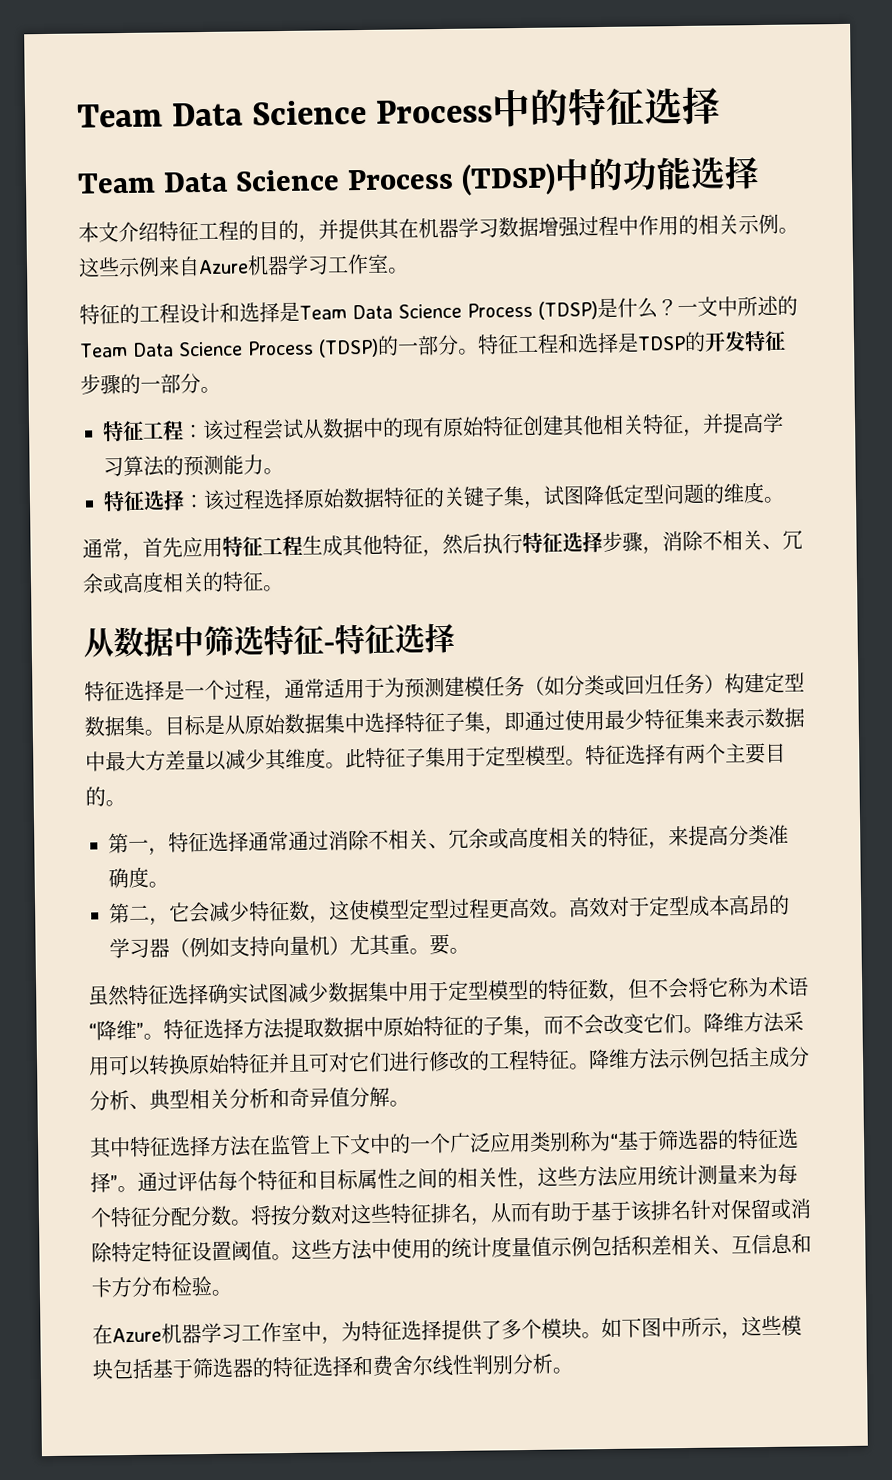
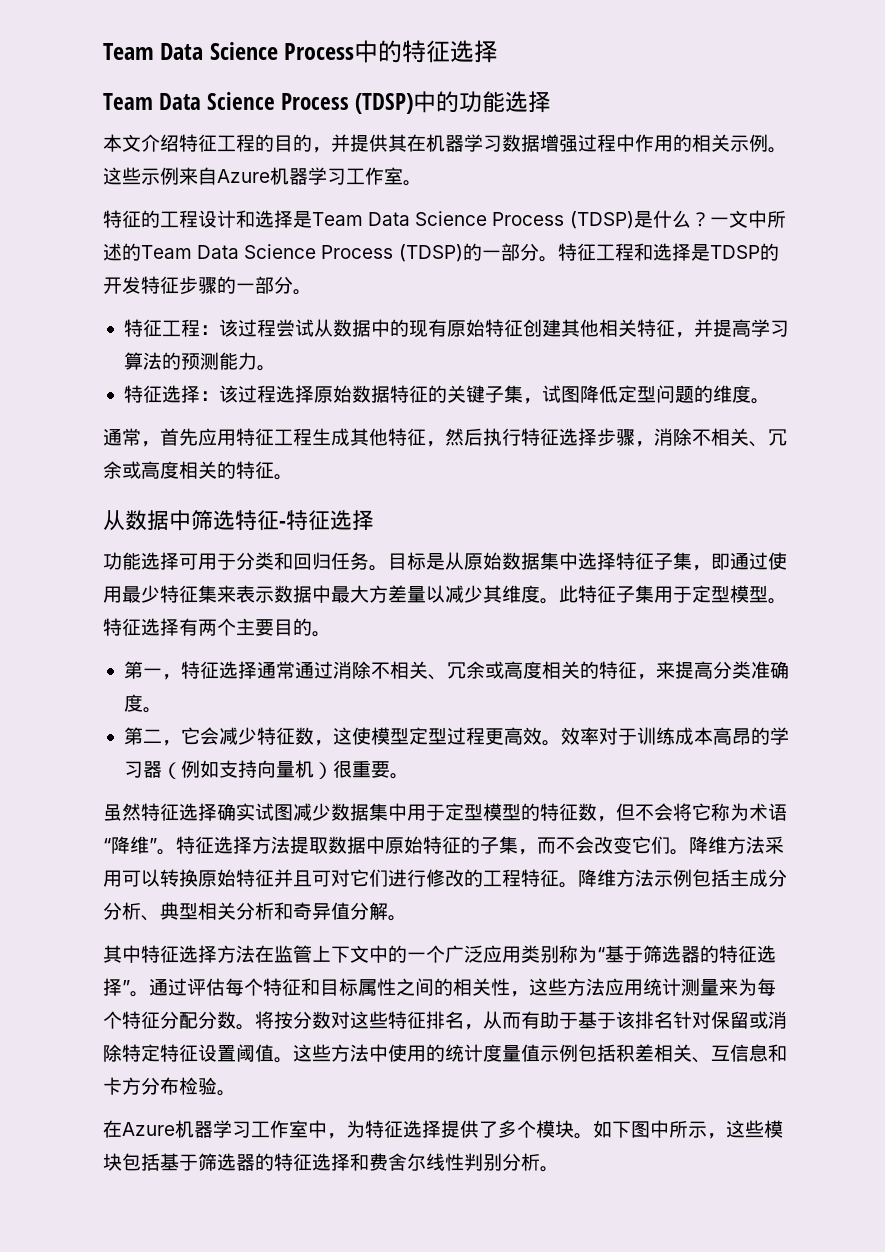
[84,672,805,703] [84,715,145,737] 特征选择是一个过程，通常适用于为预测建模任务（如分类或回归任务）构建定型数据集 -> [103,552,369,570] 功能选择可用于分类和回归任务
[568,895,690,918] 高效对于定型 -> [560,727,675,745] 效率对于训练
[349,934,430,956] 尤其重。 -> [332,760,371,778] 很重

